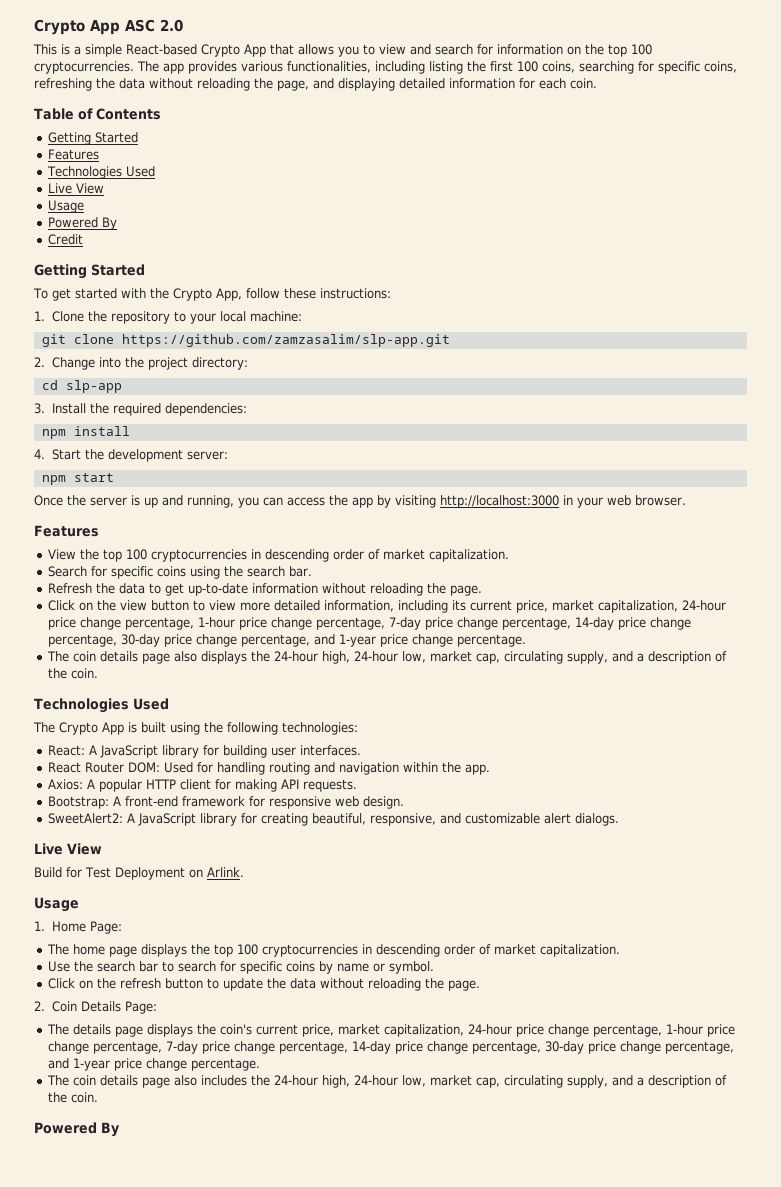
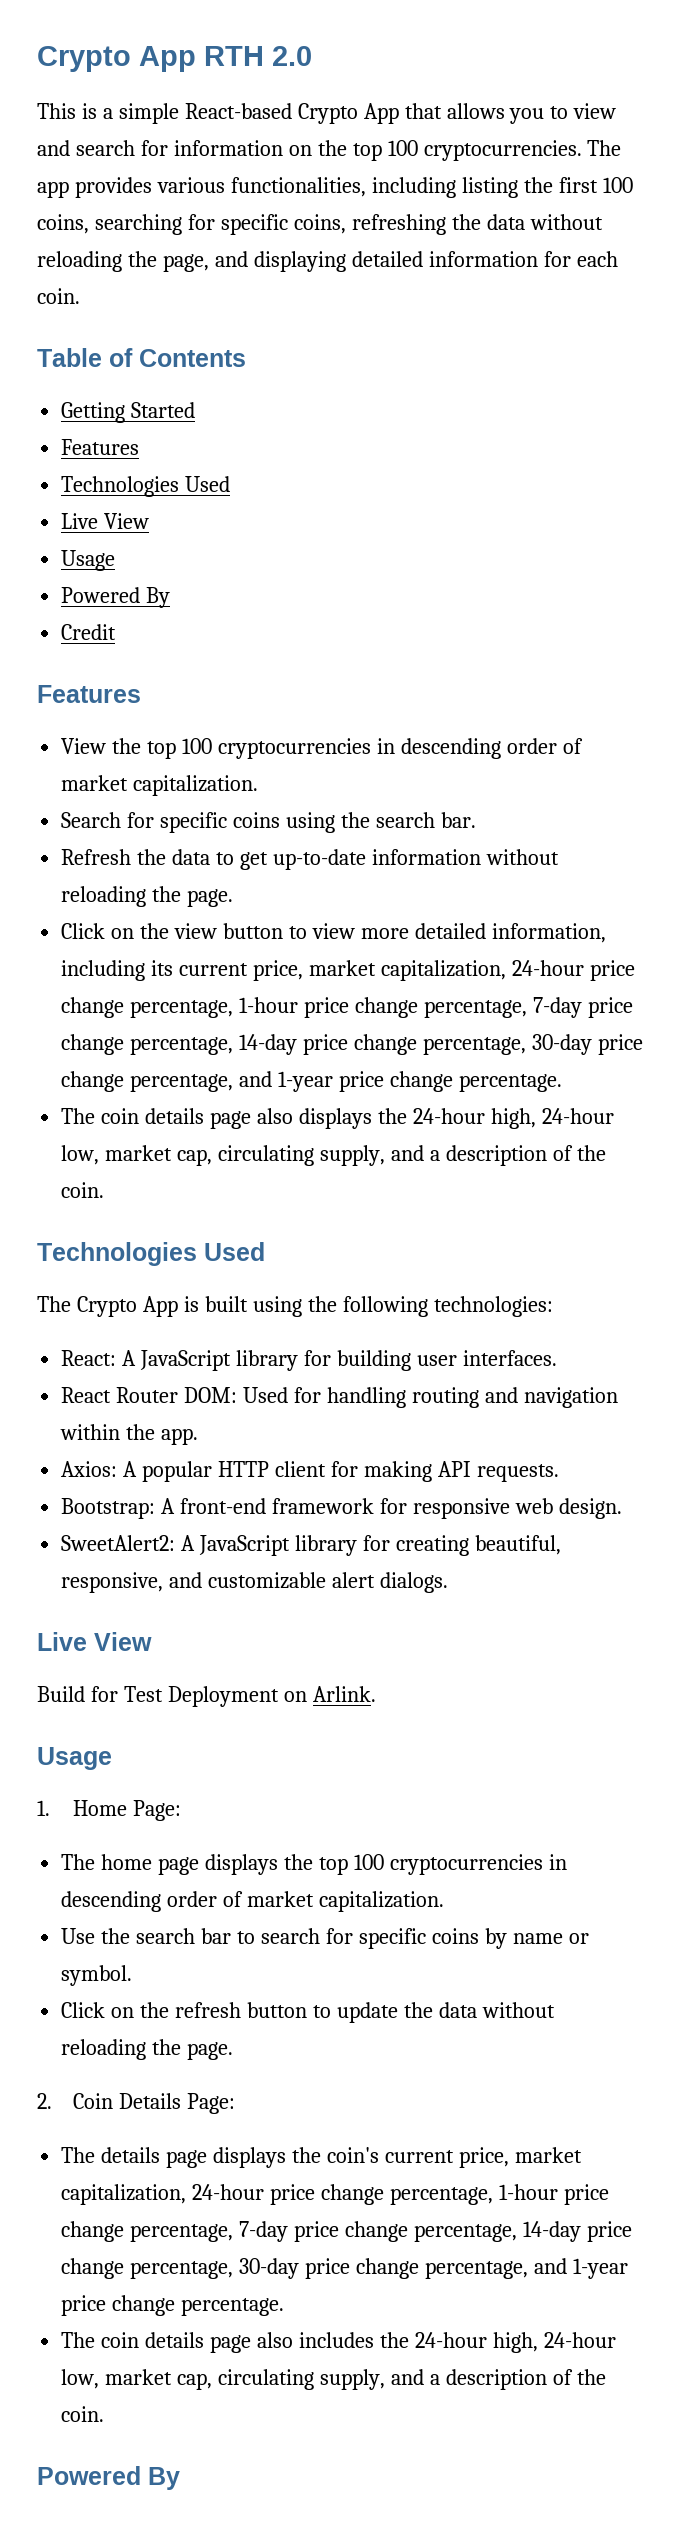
[34,19,155,35] Crypto App ASC -> [37,46,264,72] Crypto App RTH
[34,264,145,279] [33,288,391,301] [34,311,302,324] [41,334,450,347] [34,357,248,370] [41,380,122,393] [34,403,247,416] [41,426,130,439] [34,449,228,462] [41,473,114,485] [34,495,686,508] // Getting Started // To get started with the Crypto App, follow these instructions: // 1. Clone the repository to your local machine: // git clone https://github.com/zamzasalim/slp-app.git // 2. Change into the project directory: // cd slp-app // 3. Install the required dependencies: // npm install // 4. Start the development server: // npm start // Once the server is up and running, you can access the app by visiting http://localhost:3000 in your web browser. -> (117, 632) none

